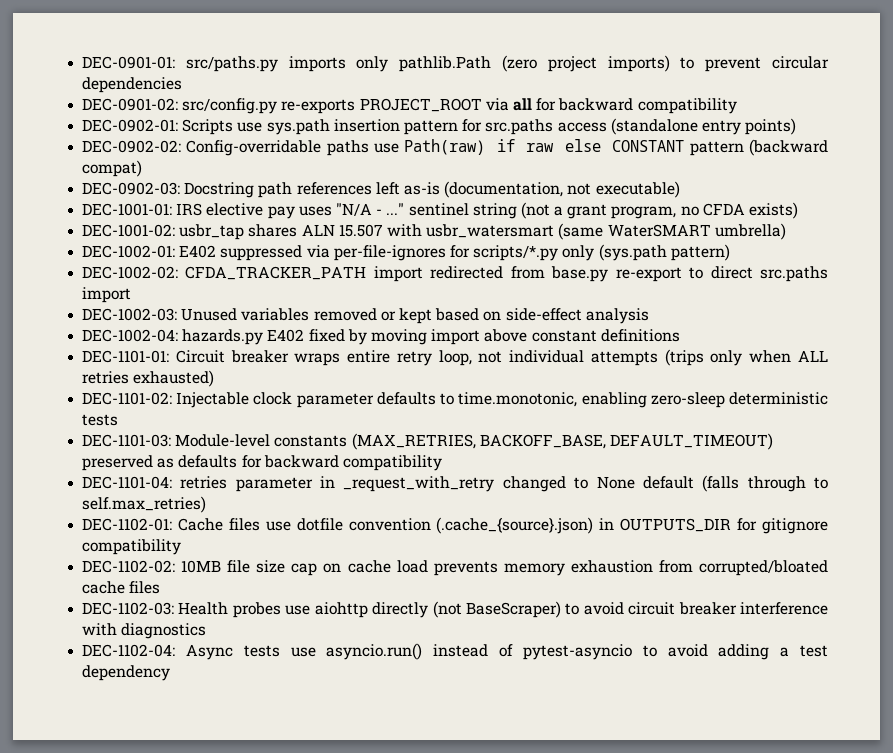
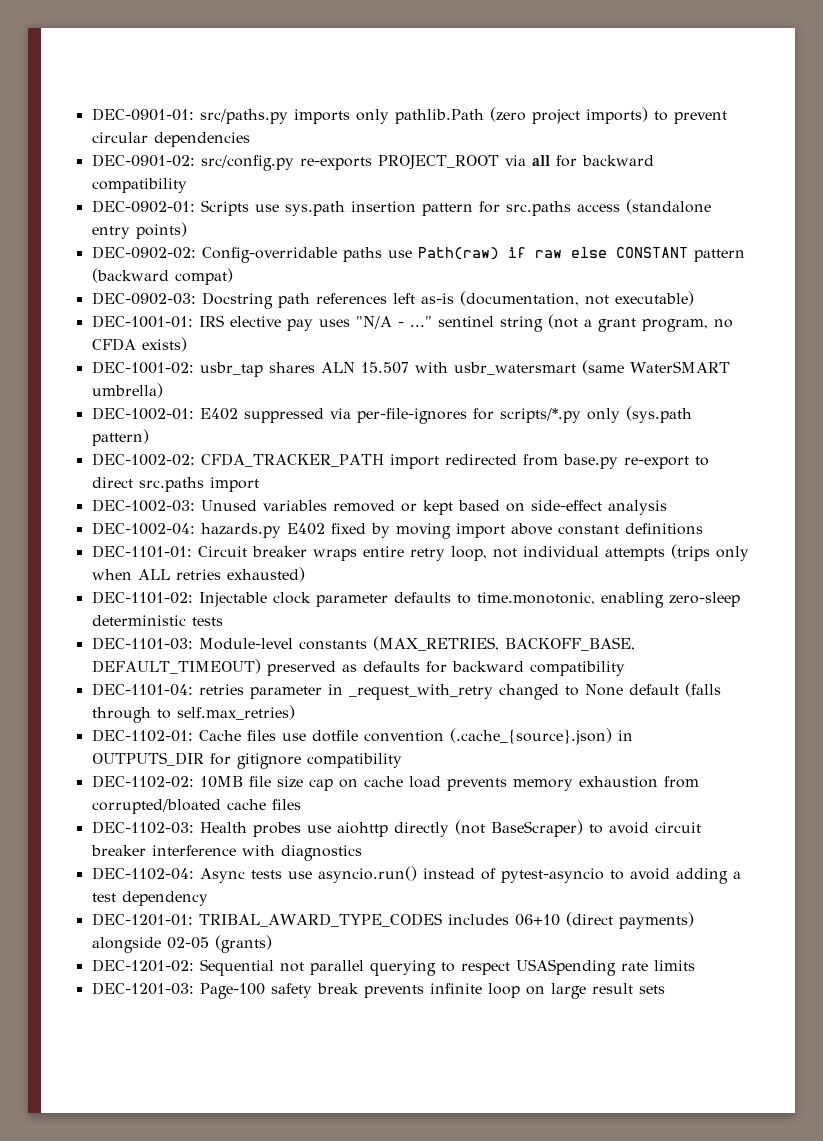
(171, 673) none -> [91,912,694,929] [91,935,272,953] [91,959,695,976] [91,982,665,999] // DEC-1201-01: TRIBAL_AWARD_TYPE_CODES includes 06+10 (direct payments) alongside 02-05 (grants) // DEC-1201-02: Sequential not parallel querying to respect USASpending rate limits // DEC-1201-03: Page-100 safety break prevents infinite loop on large result sets

